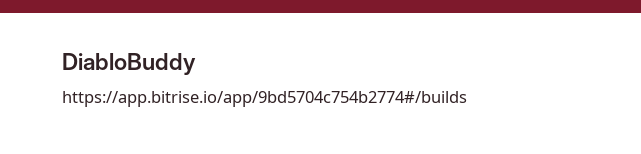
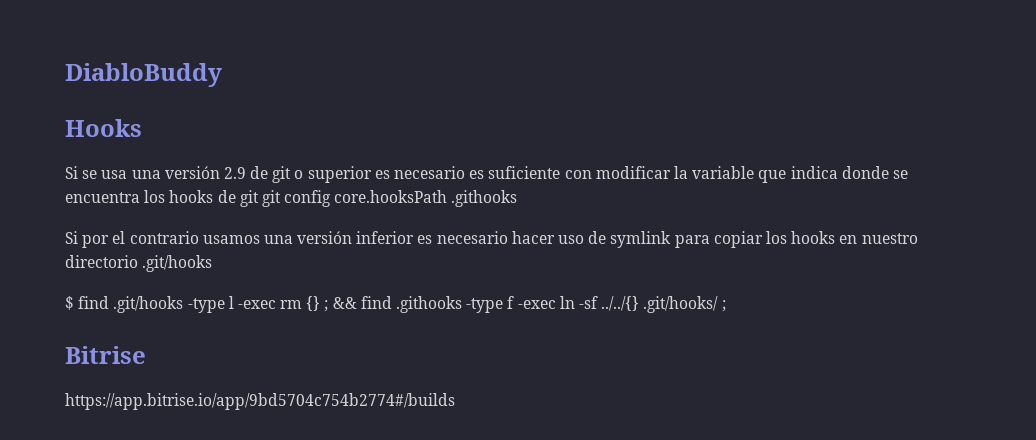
(196, 64) none -> [65,119,142,137] [65,166,908,183] [65,190,518,207] [65,231,918,248] [65,255,213,272] [65,296,726,313] [65,346,146,364] // Hooks // Si se usa una versión 2.9 de git o superior es necesario es suficiente con modificar la variable que indica donde se encuentra los hooks de git git config core.hooksPath .githooks // Si por el contrario usamos una versión inferior es necesario hacer uso de symlink para copiar los hooks en nuestro directorio .git/hooks // $ find .git/hooks -type l -exec rm {} ; && find .githooks -type f -exec ln -sf ../../{} .git/hooks/ ; // Bitrise

